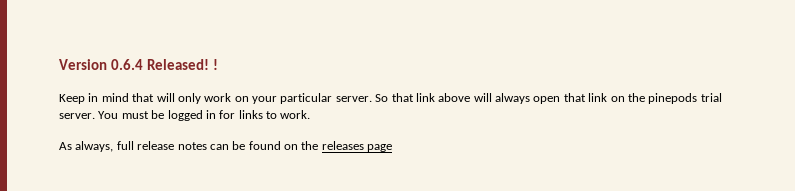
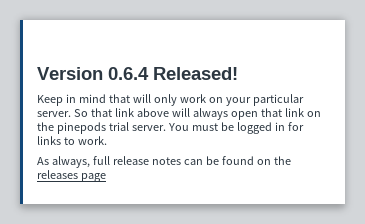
[213,59,219,70] ! -> (238, 73) none

